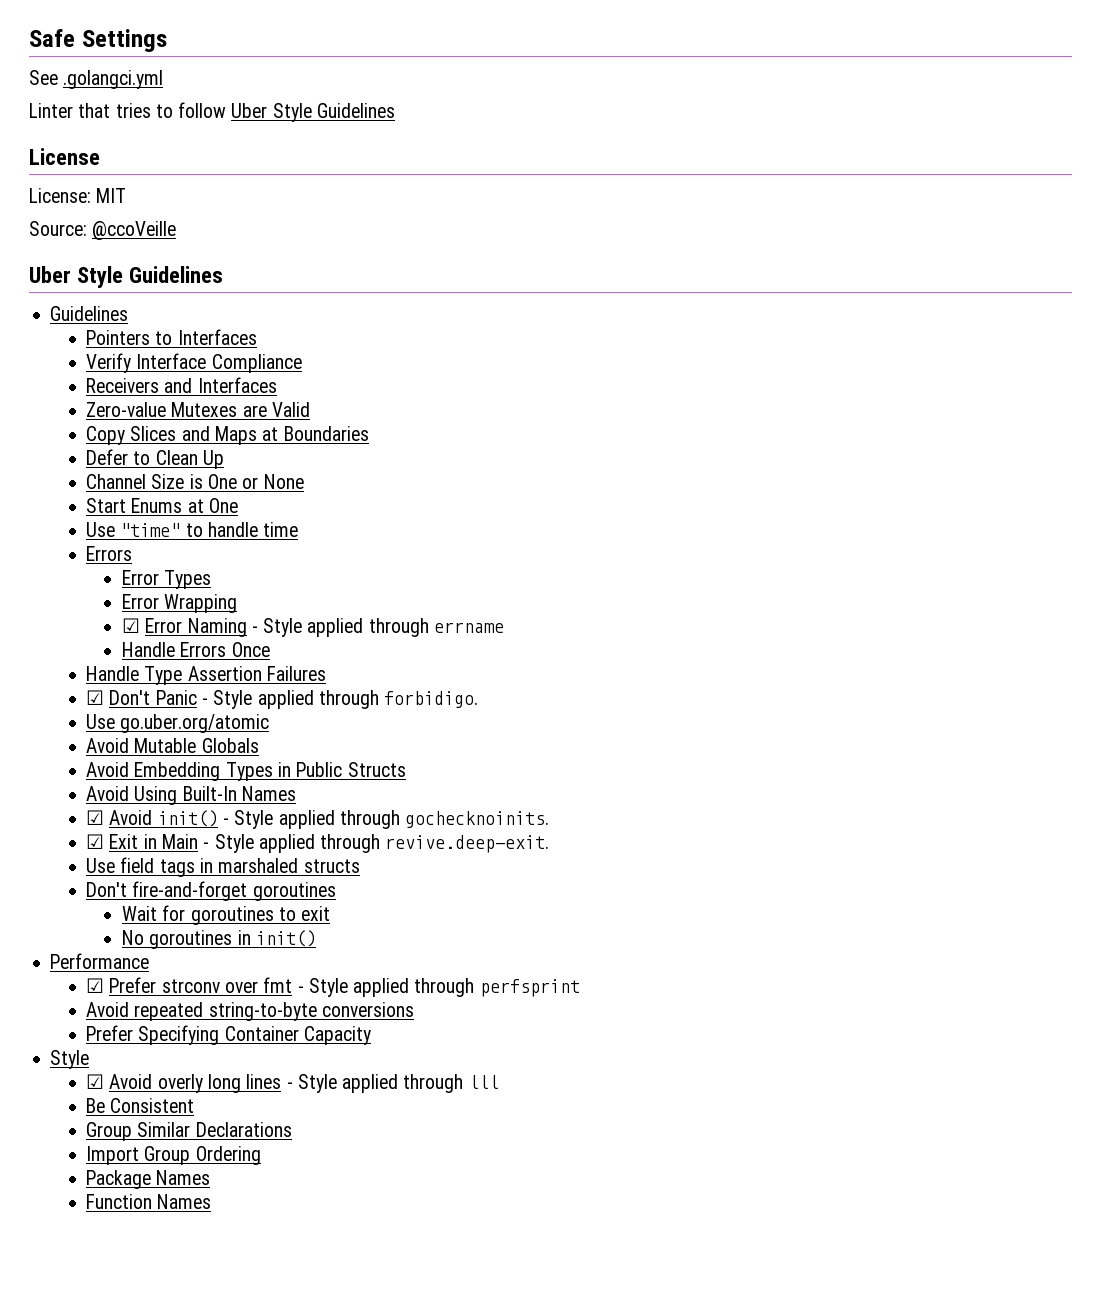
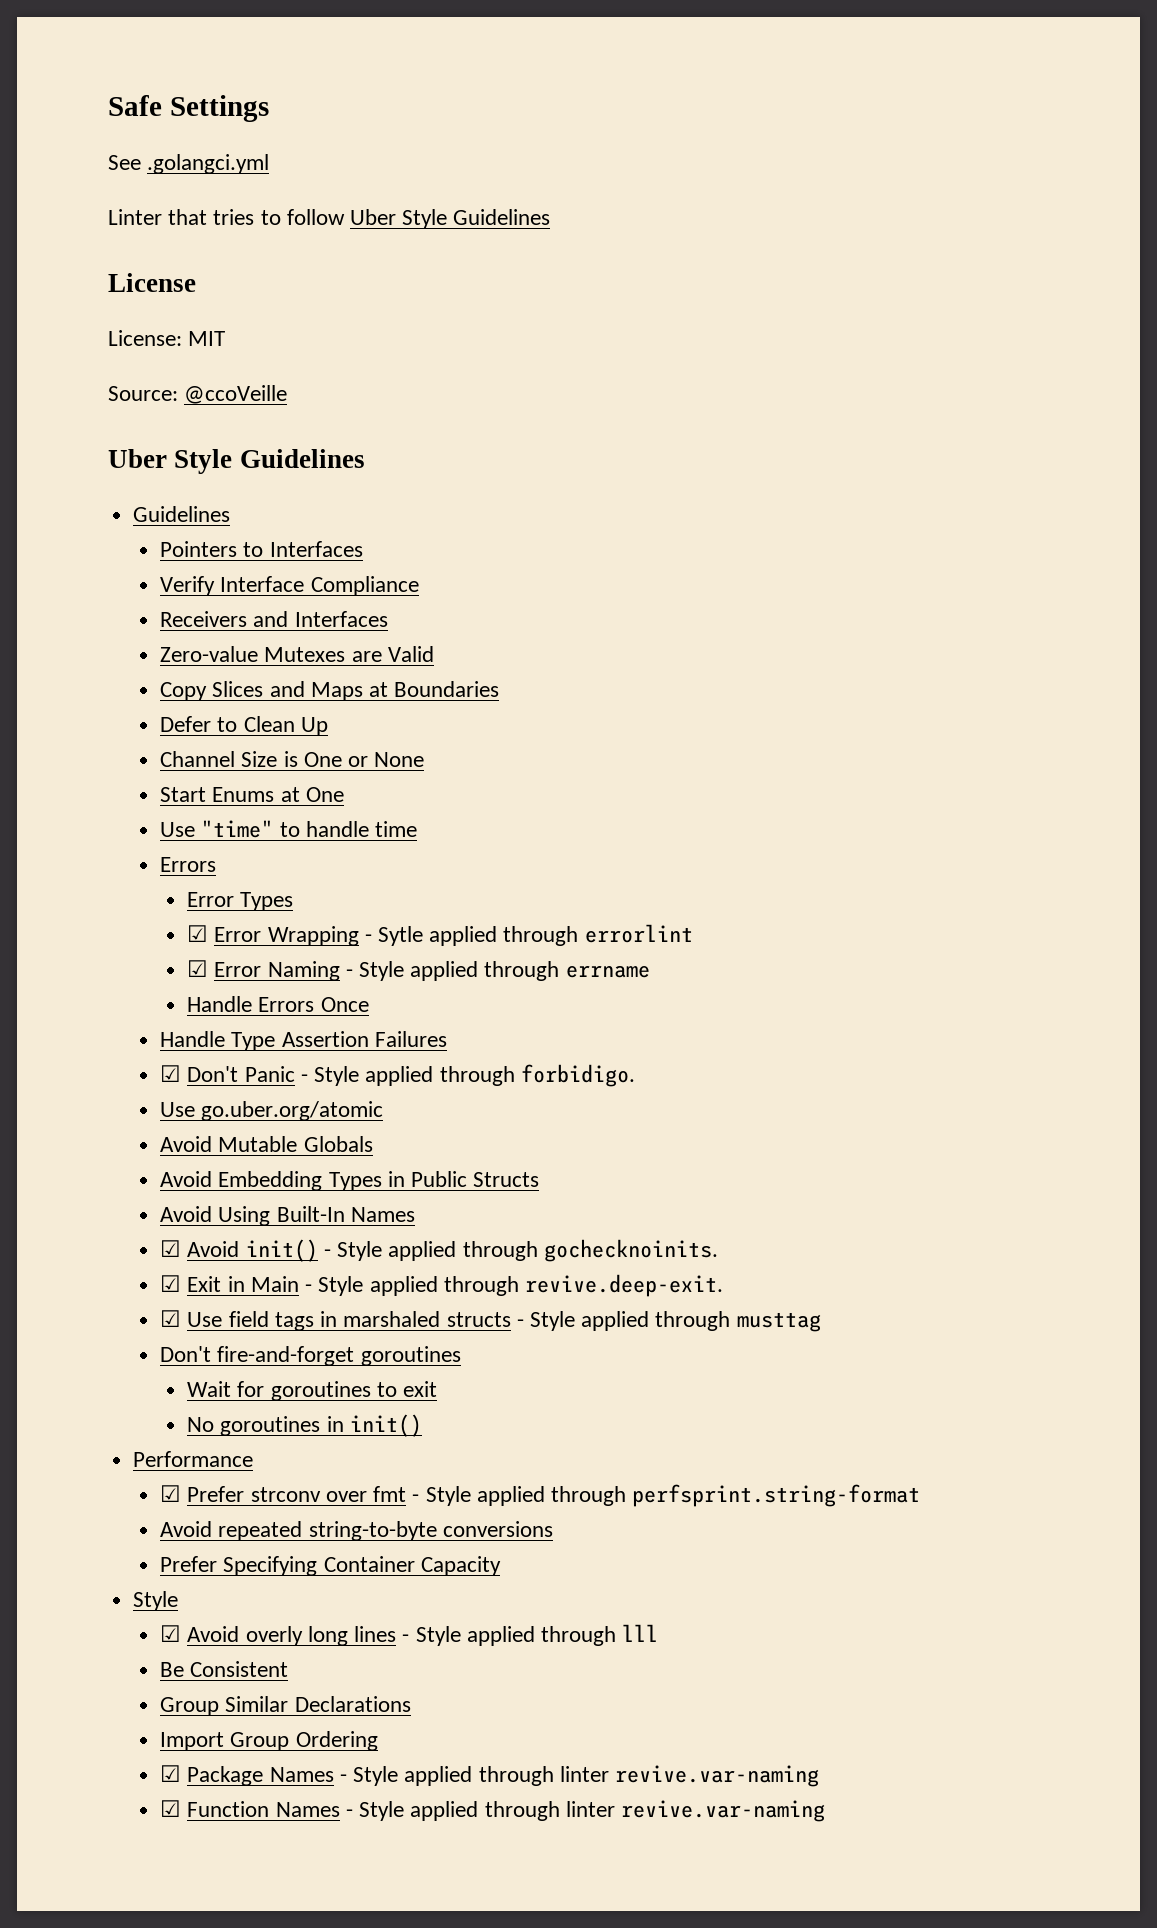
(212, 579) none -> [187,925,209,942] ☑
(238, 603) none -> [364,924,693,946] - Sytle applied through errorlint
(550, 844) none -> [160,1310,182,1327] ☑
(360, 866) none -> [516,1311,821,1332] - Style applied through musttag
[479,979,580,997] perfsprint -> [632,1484,921,1507] perfsprint.string-format
(261, 1155) none -> [160,1765,182,1782] ☑
[86,1194,212,1209] // Function Names -> [339,1765,819,1787] [160,1800,825,1822] - Style applied through linter revive.var-naming // ☑ Function Names - Style applied through linter revive.var-naming

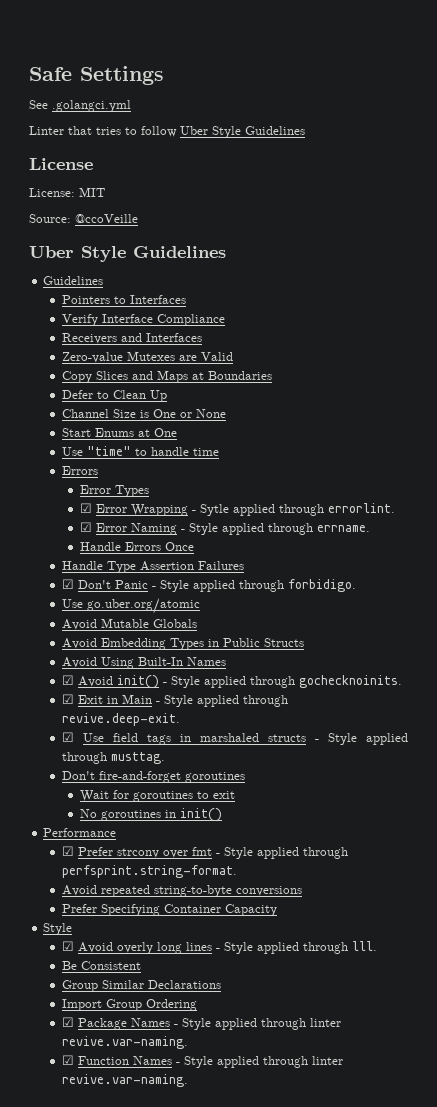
[584,924,693,943] errorlint -> [328,503,396,513] errorlint.
[565,965,650,978] errname -> [317,525,371,532] errname.
[736,1312,821,1332] musttag -> [110,752,165,764] musttag.
[632,1484,921,1507] perfsprint.string-format -> [61,865,237,878] perfsprint.string-format.
[622,1624,659,1642] lll -> [351,941,377,951] lll.
[614,1765,819,1787] revive.var-naming -> [61,1036,188,1049] revive.var-naming.
[620,1800,825,1822] revive.var-naming -> [61,1074,188,1087] revive.var-naming.

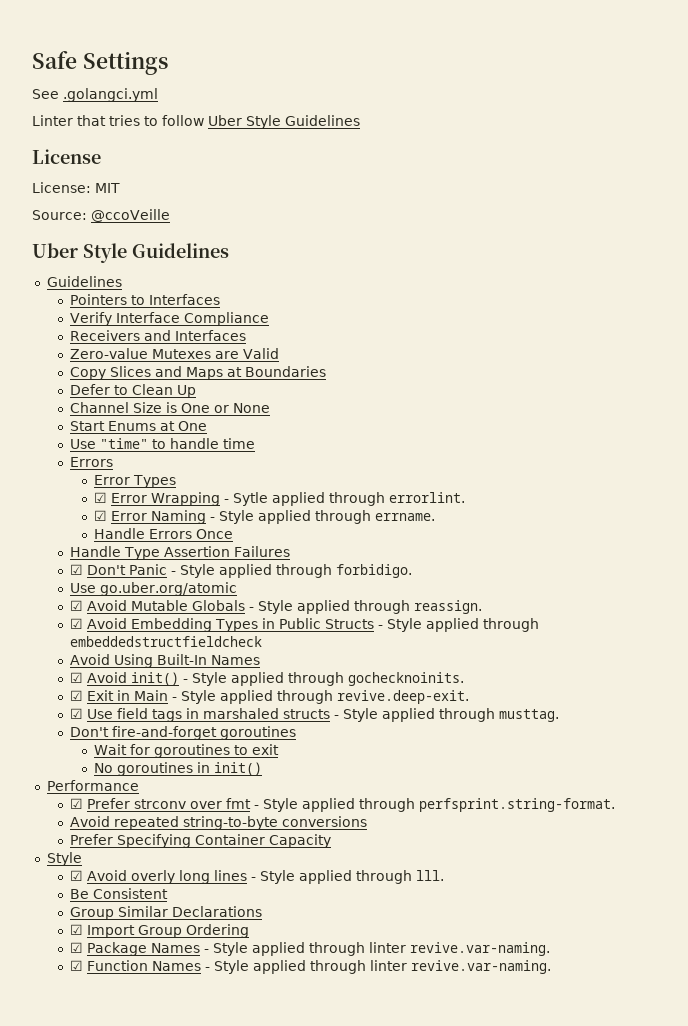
(200, 606) none -> [70,600,84,611] ☑
(197, 623) // -> [249,600,483,614] [70,618,84,629] - Style applied through reassign. // ☑
(304, 642) none -> [378,618,540,632] [70,636,263,647] - Style applied through embeddedstructfieldcheck
(221, 984) none -> [70,924,84,935] ☑

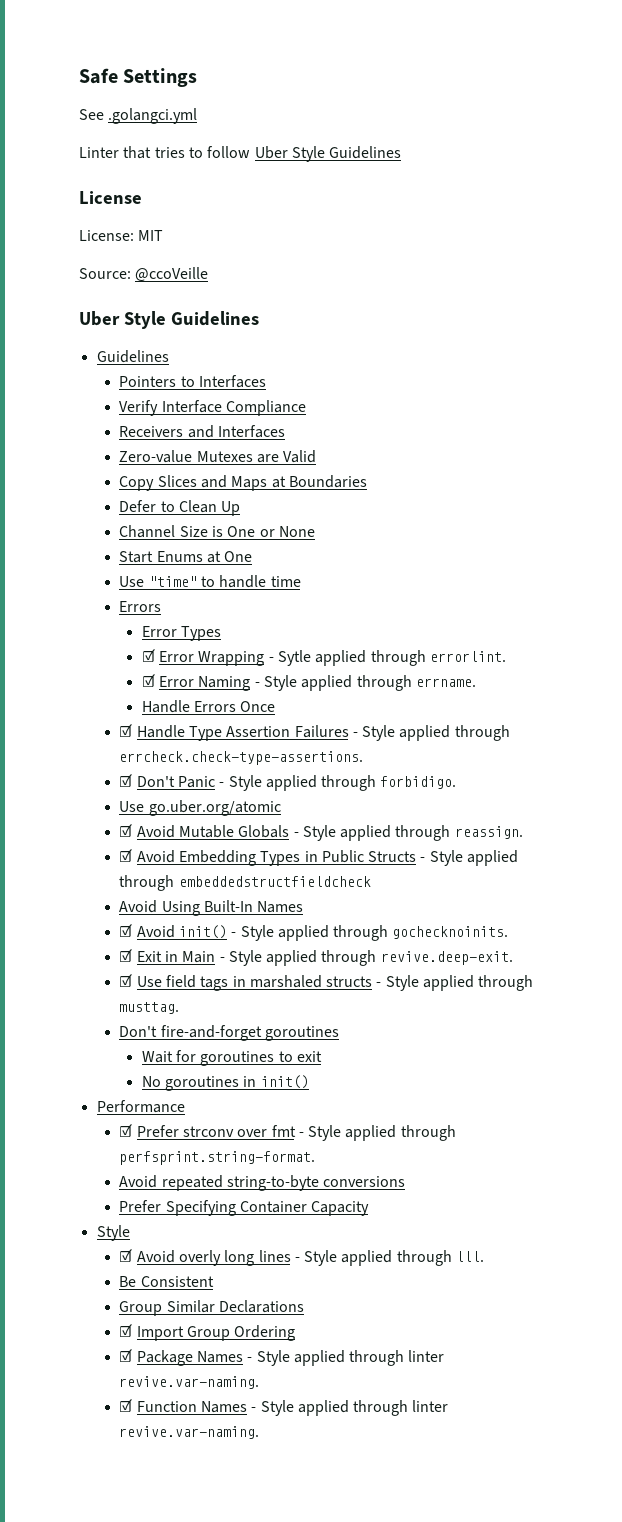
(233, 534) none -> [119,724,133,737] ☑
(291, 551) none -> [352,725,510,741] [119,751,364,765] - Style applied through errcheck.check-type-assertions.

